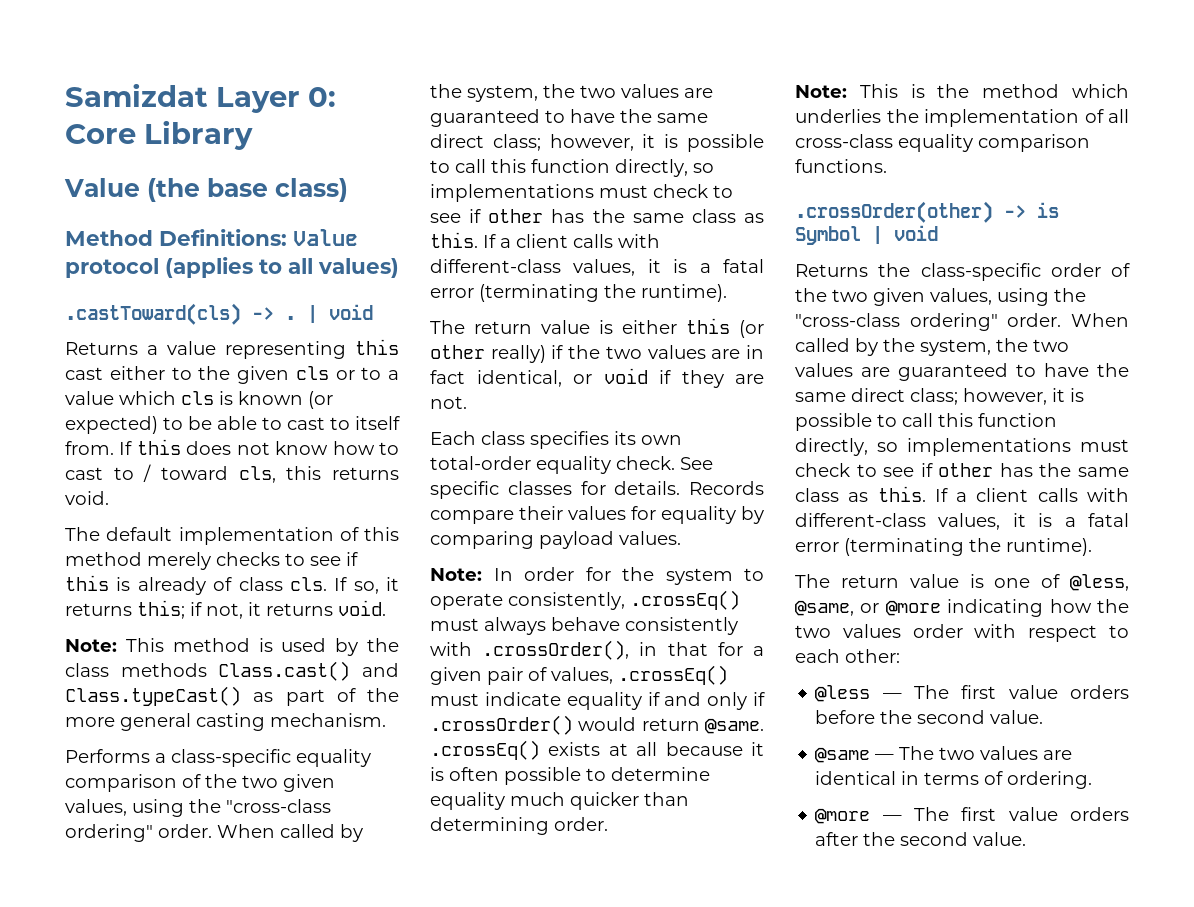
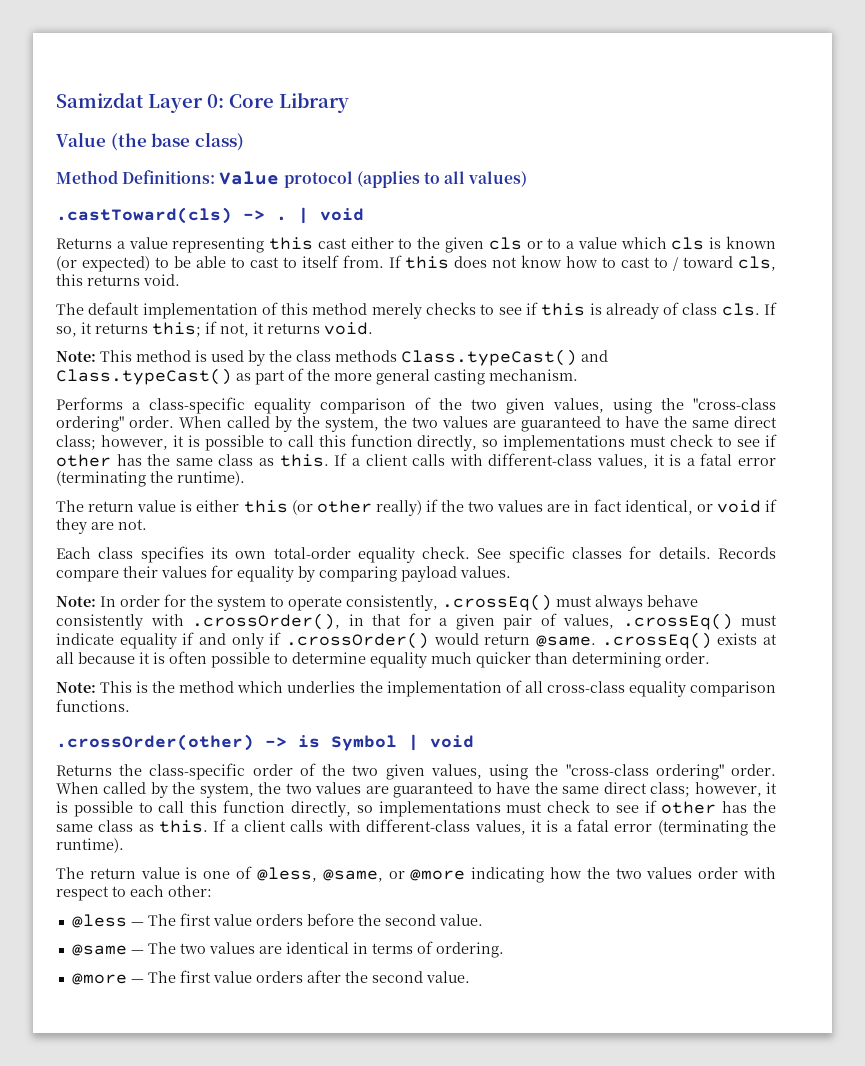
[218,661,351,681] Class.cast() -> [401,349,577,366] Class.typeCast()

